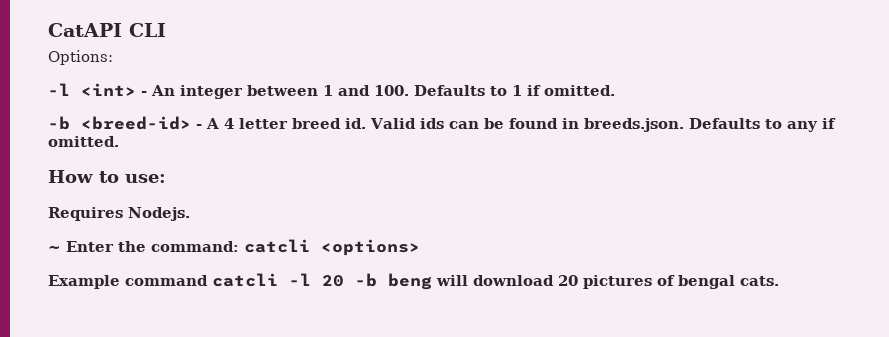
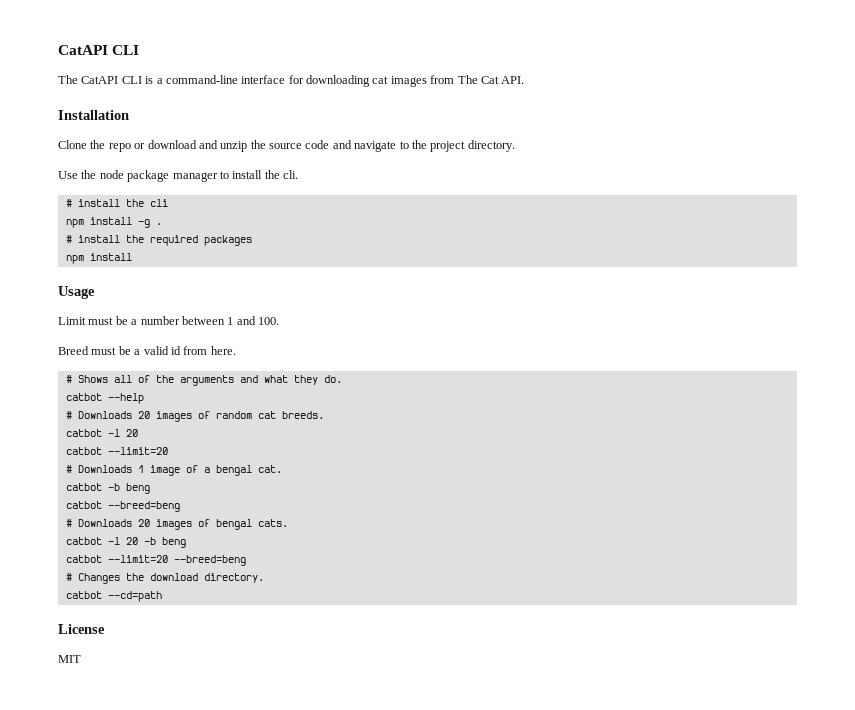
[48,50,113,65] [48,83,615,99] [48,116,836,132] [48,136,119,147] [48,170,166,183] [48,207,190,221] [48,239,420,256] [48,273,779,290] Options: // -l <int> - An integer between 1 and 100. Defaults to 1 if omitted. // -b <breed-id> - A 4 letter breed id. Valid ids can be found in breeds.json. Defaults to any if omitted. // How to use: // Requires Nodejs. // ~ Enter the command: catcli <options> // Example command catcli -l 20 -b beng will download 20 pictures of bengal cats. -> [58,75,525,87] [58,110,129,120] [58,140,515,152] [58,170,298,182] [65,199,168,207] [65,217,162,228] [65,235,252,246] [65,253,132,264] [58,286,95,299] [58,316,279,325] [58,346,236,355] [65,375,342,386] [65,393,144,404] [65,411,324,422] [65,429,138,437] [65,447,168,455] [65,465,282,476] [65,483,150,494] [65,501,180,512] [65,519,288,530] [65,537,186,548] [65,555,246,566] [65,573,264,584] [65,591,162,602] [58,624,105,634] [58,655,81,663] The CatAPI CLI is a command-line interface for downloading cat images from The Cat API. // Installation // Clone the repo or download and unzip the source code and navigate to the project directory. // Use the node package manager to install the cli. // # install the cli // npm install -g . // # install the required packages // npm install // Usage // Limit must be a number between 1 and 100. // Breed must be a valid id from here. // # Shows all of the arguments and what they do. // catbot --help // # Downloads 20 images of random cat breeds. // catbot -l 20 // catbot --limit=20 // # Downloads 1 image of a bengal cat. // catbot -b beng // catbot --breed=beng // # Downloads 20 images of bengal cats. // catbot -l 20 -b beng // catbot --limit=20 --breed=beng // # Changes the download directory. // catbot --cd=path // License // MIT

